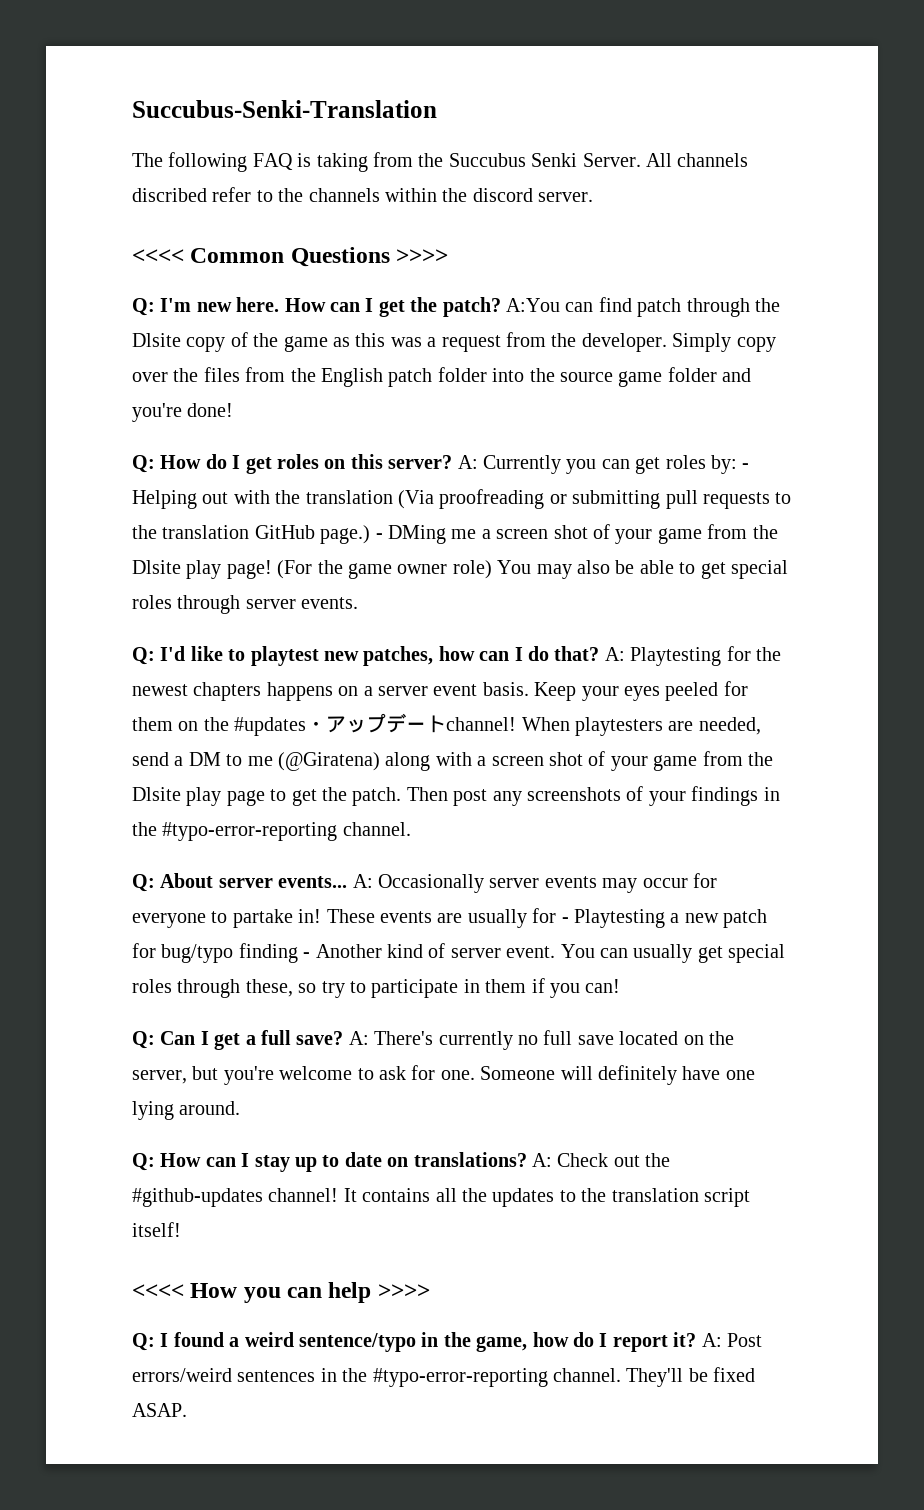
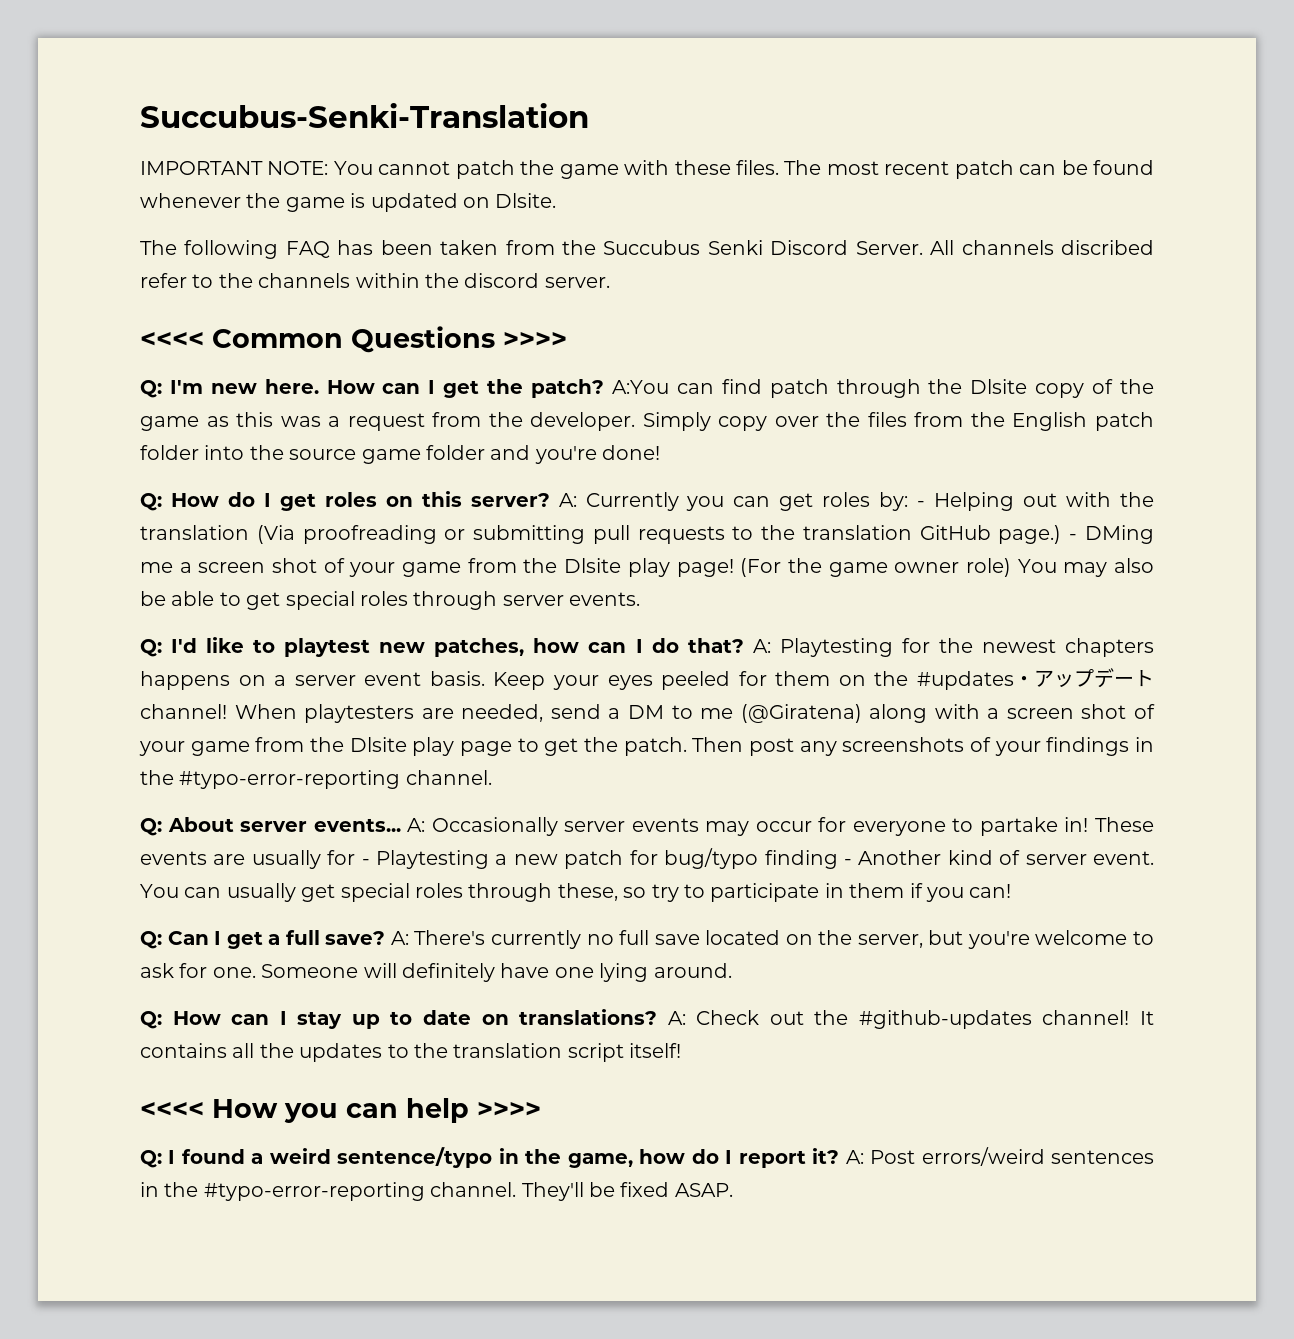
(437, 109) none -> [140,160,1154,179] [140,193,557,212] // IMPORTANT NOTE: You cannot patch the game with these files. The most recent patch can be found whenever the game is updated on Dlsite.
[297,153,368,172] is taking -> [337,240,499,255] has been taken
(578, 160) none -> [770,240,849,255] Discord

